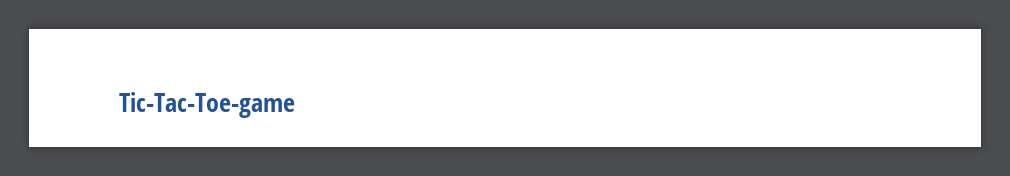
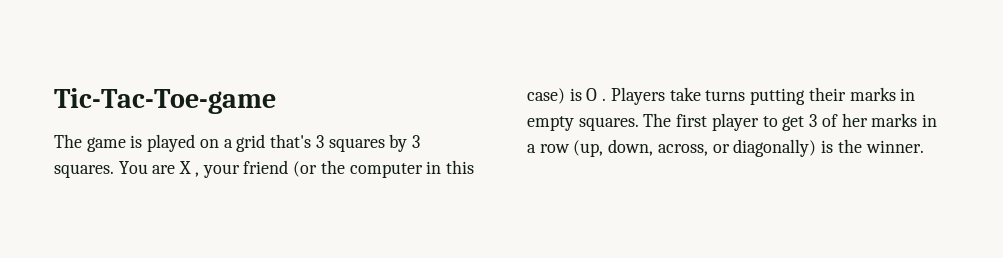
(295, 105) none -> [54,134,420,152] [54,160,474,178] [527,87,916,105] [527,113,937,131] [527,139,924,157] // The game is played on a grid that's 3 squares by 3 squares. You are X , your friend (or the computer in this case) is O . Players take turns putting their marks in empty squares. The first player to get 3 of her marks in a row (up, down, across, or diagonally) is the winner.

